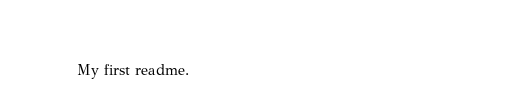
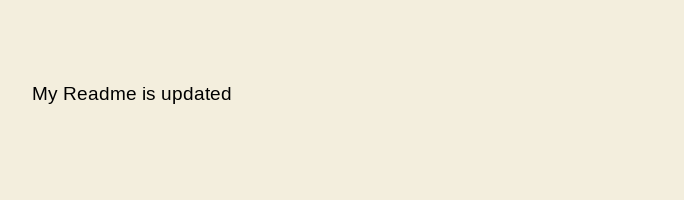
[104,64,189,75] first readme. -> [63,87,233,104] Readme is updated

